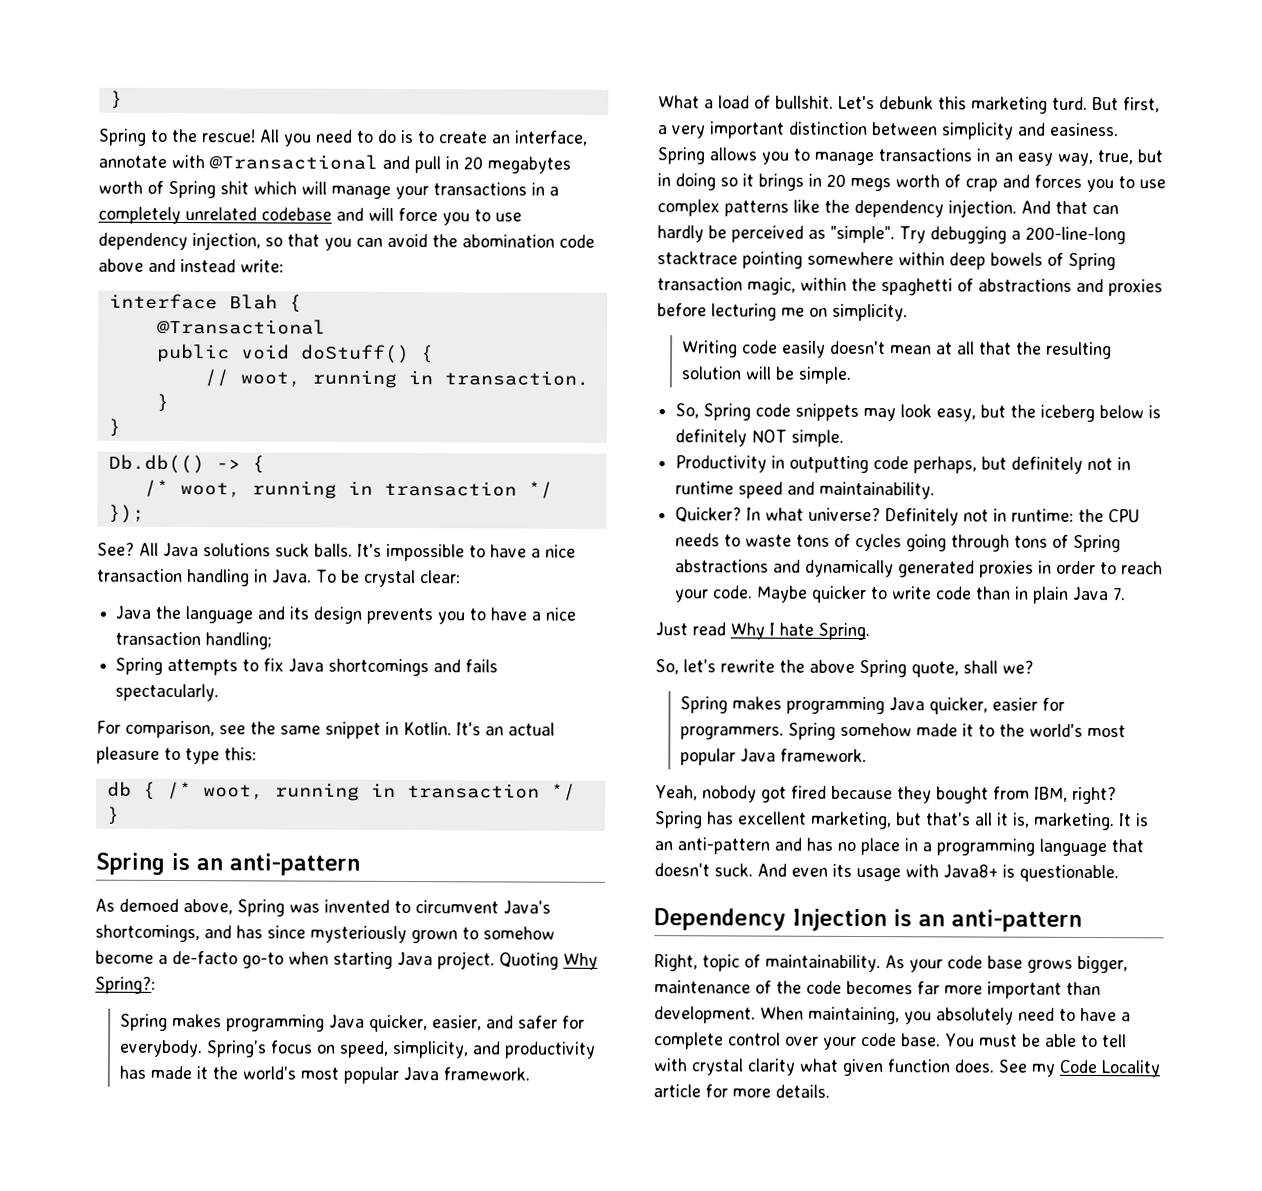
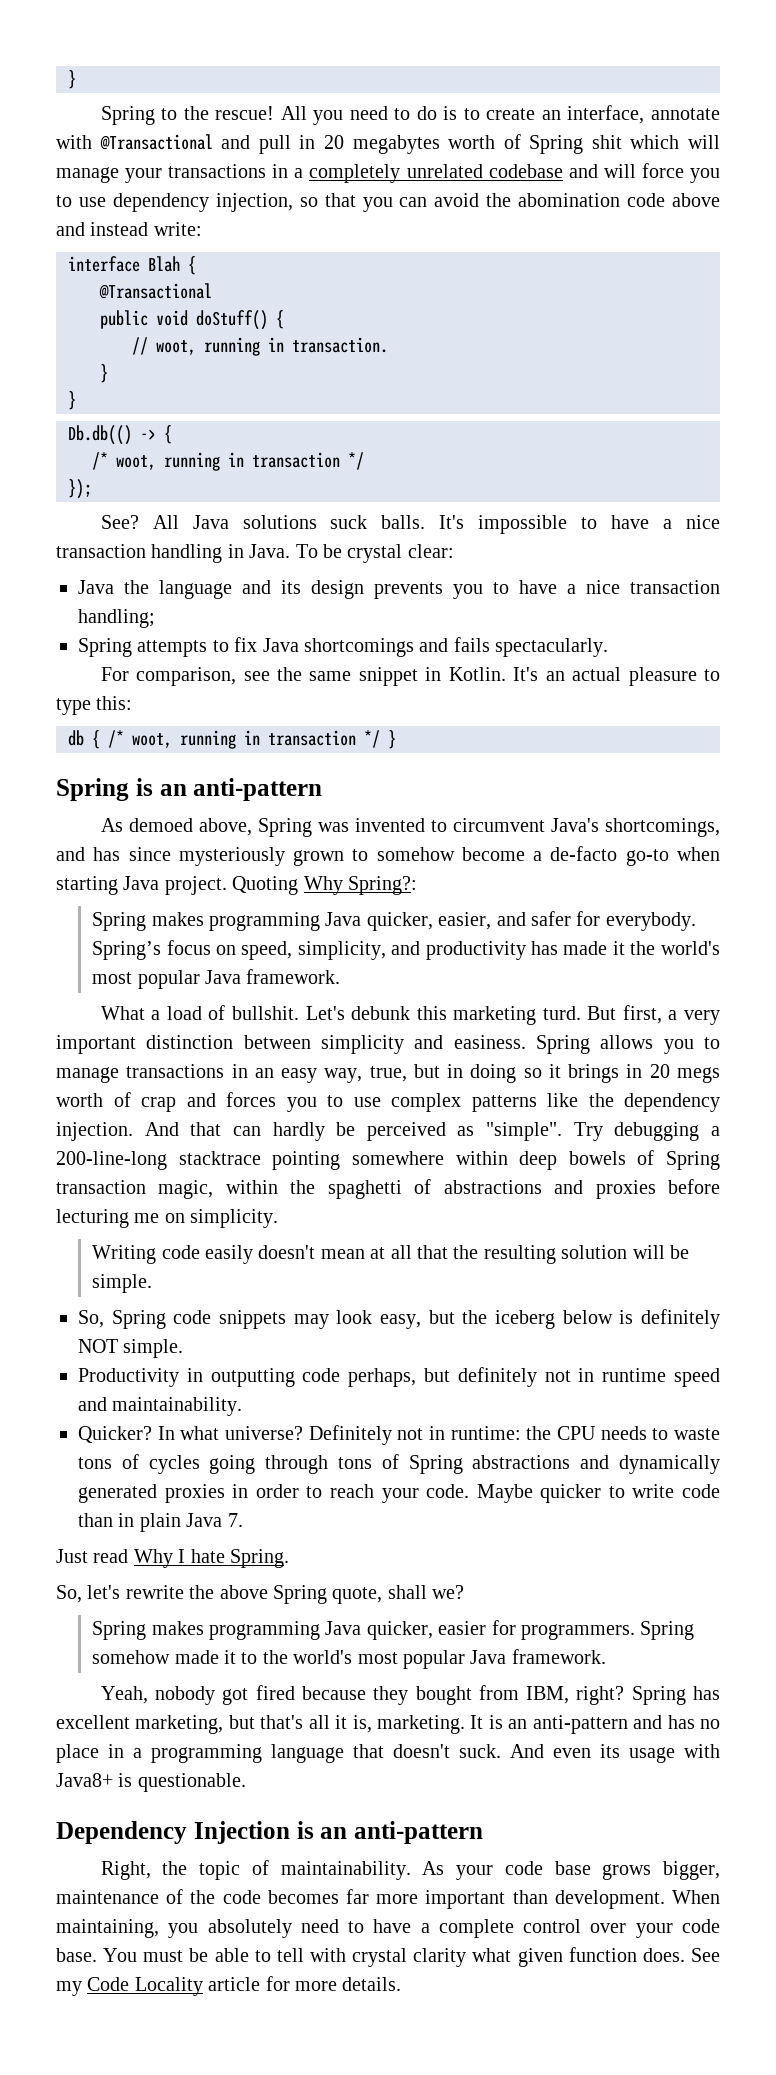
(698, 963) none -> [162,1861,188,1875] the

